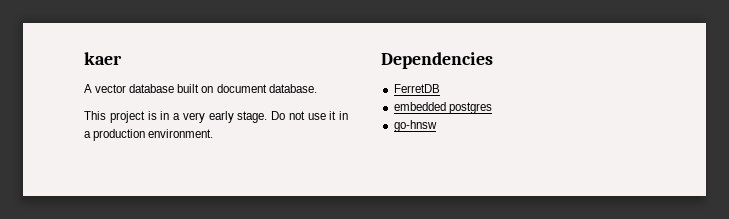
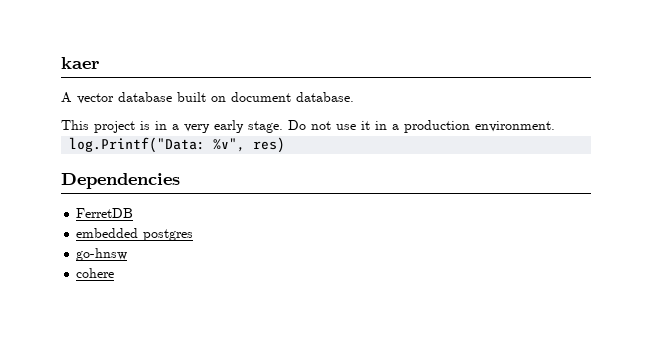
(214, 133) none -> [69,137,286,153] // log.Printf("Data: %v", res)
(437, 126) none -> [76,268,115,278] // cohere

